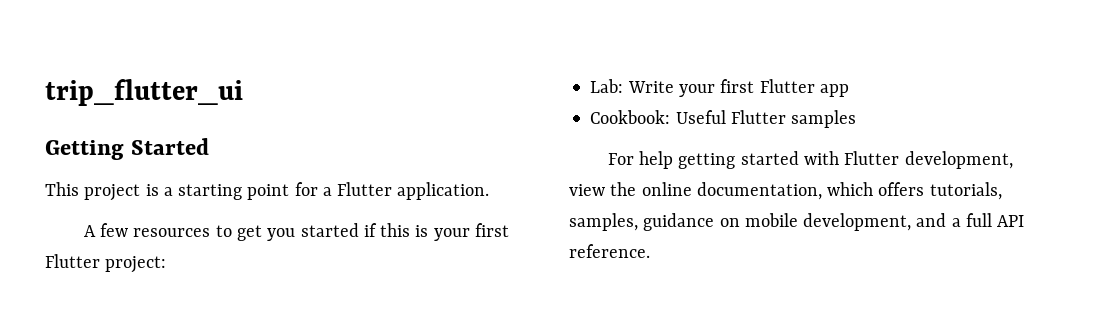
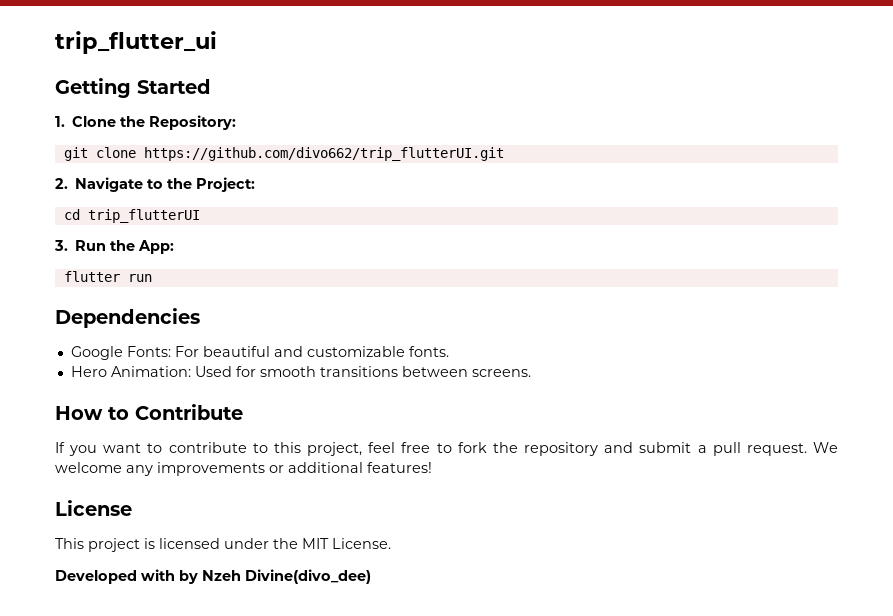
[45,182,490,201] [83,223,509,241] [45,254,167,273] [590,79,849,97] [590,110,857,128] [607,151,1013,169] [569,182,1002,200] [569,213,1025,231] [569,244,650,258] This project is a starting point for a Flutter application. // A few resources to get you started if this is your first Flutter project: // Lab: Write your first Flutter app // Cookbook: Useful Flutter samples // For help getting started with Flutter development, view the online documentation, which offers tutorials, samples, guidance on mobile development, and a full API reference. -> [55,115,237,130] [63,147,504,161] [55,177,256,192] [63,209,200,223] [54,240,175,254] [63,271,152,282] [55,308,200,328] [70,346,449,360] [70,366,531,377] [55,404,243,420] [55,442,838,456] [55,462,432,476] [55,500,132,516] [55,538,391,552] [55,569,371,584] 1. Clone the Repository: // git clone https://github.com/divo662/trip_flutterUI.git // 2. Navigate to the Project: // cd trip_flutterUI // 3. Run the App: // flutter run // Dependencies // Google Fonts: For beautiful and customizable fonts. // Hero Animation: Used for smooth transitions between screens. // How to Contribute // If you want to contribute to this project, feel free to fork the repository and submit a pull request. We welcome any improvements or additional features! // License // This project is licensed under the MIT License. // Developed with by Nzeh Divine(divo_dee)

